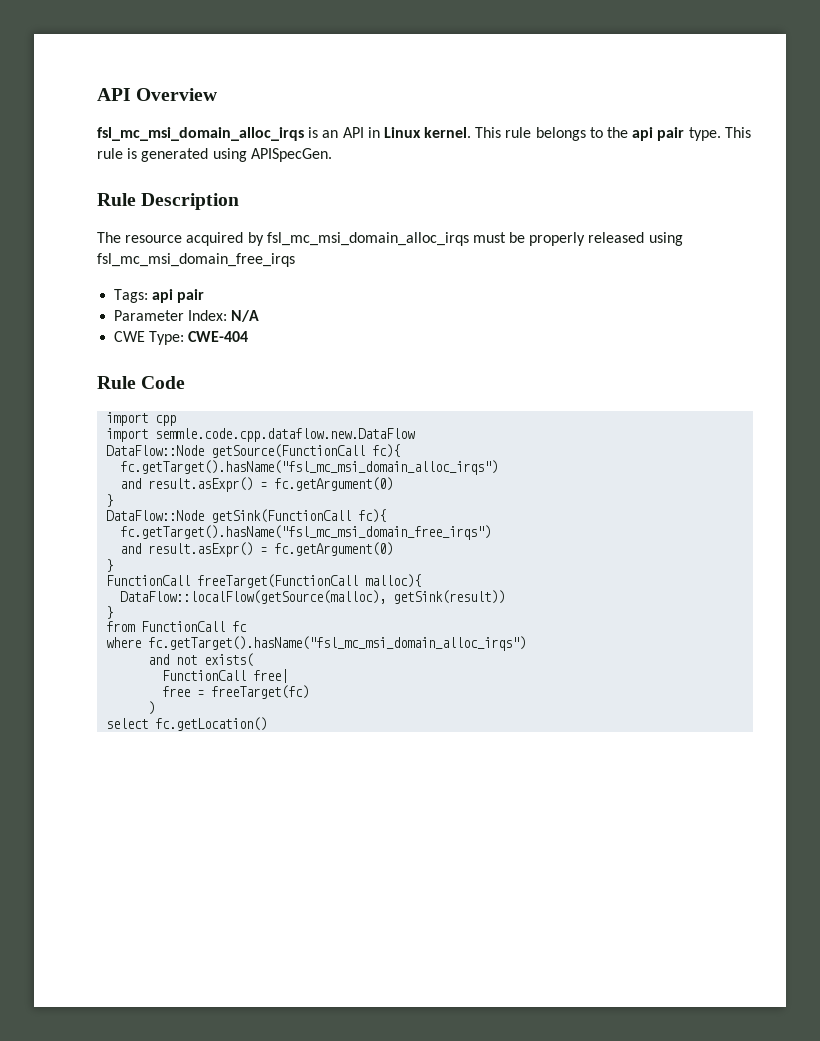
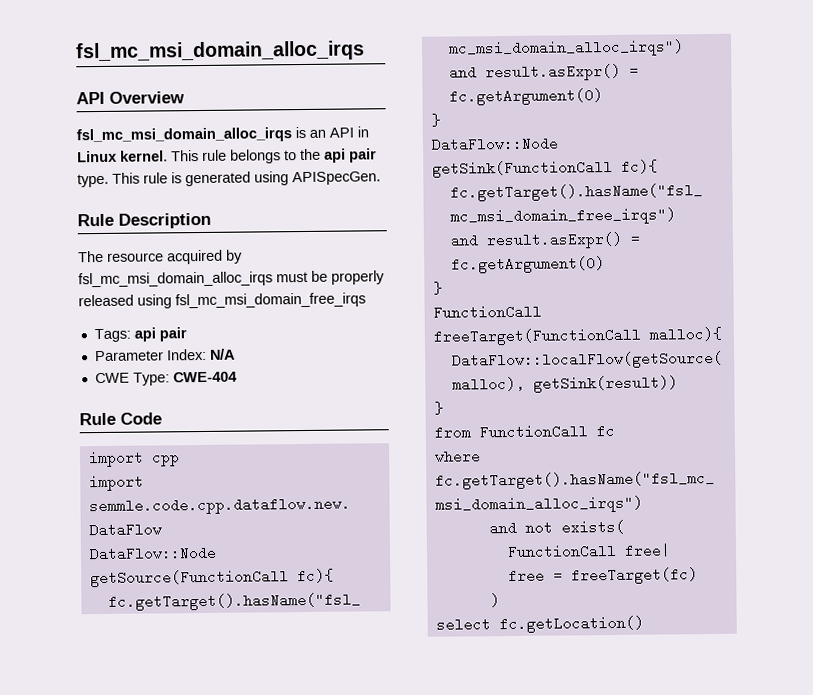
(97, 94) none -> [76,40,365,63] fsl_mc_msi_domain_alloc_irqs //

